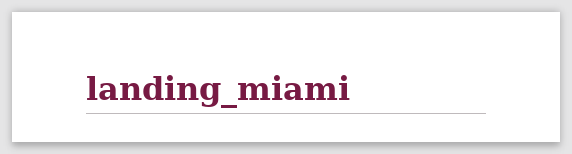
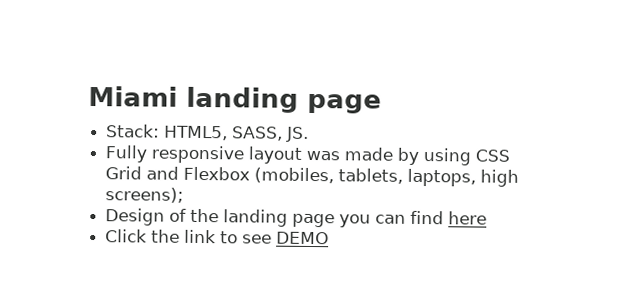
[86,75,350,108] landing_miami -> [88,85,382,114] [106,124,310,142] [105,145,511,166] [105,166,520,187] [105,187,185,203] [105,208,488,228] [105,229,330,245] Miami landing page // Stack: HTML5, SASS, JS. // Fully responsive layout was made by using CSS Grid and Flexbox (mobiles, tablets, laptops, high screens); // Design of the landing page you can find here // Click the link to see DEMO

